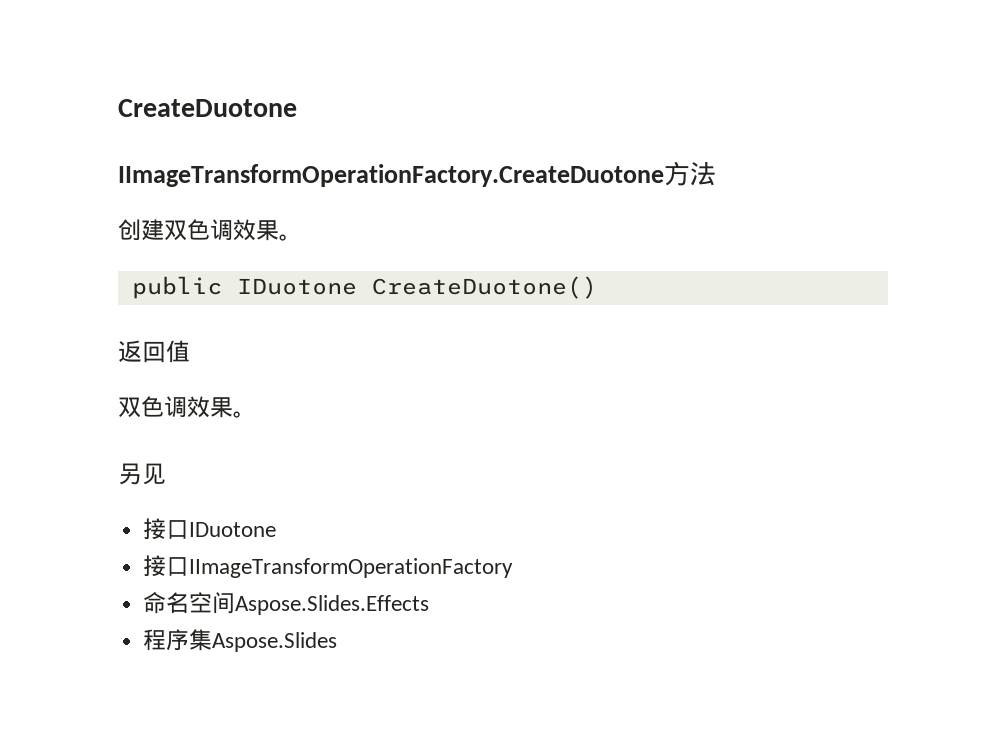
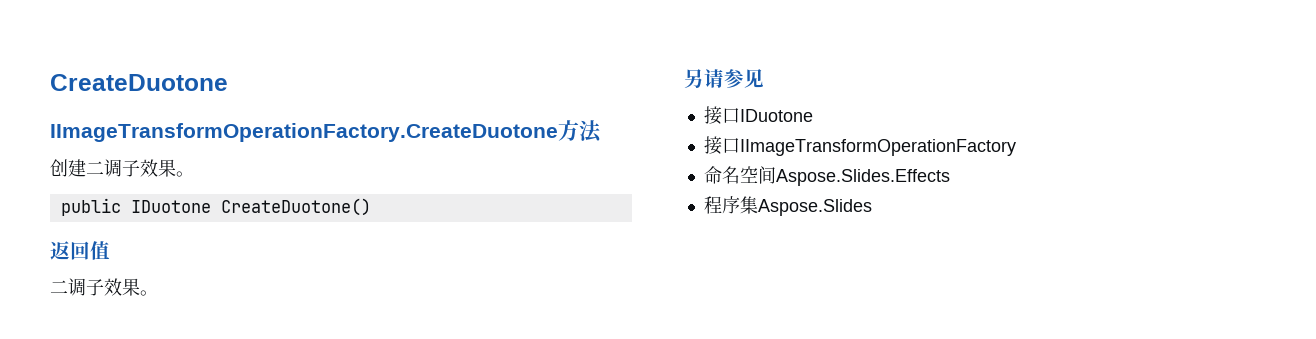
[164,219,233,241] 双色调 -> [86,159,140,177] 二调子
[118,396,187,418] 双色调 -> [50,278,104,296] 二调子
(142, 474) none -> [704,69,744,88] 请参

